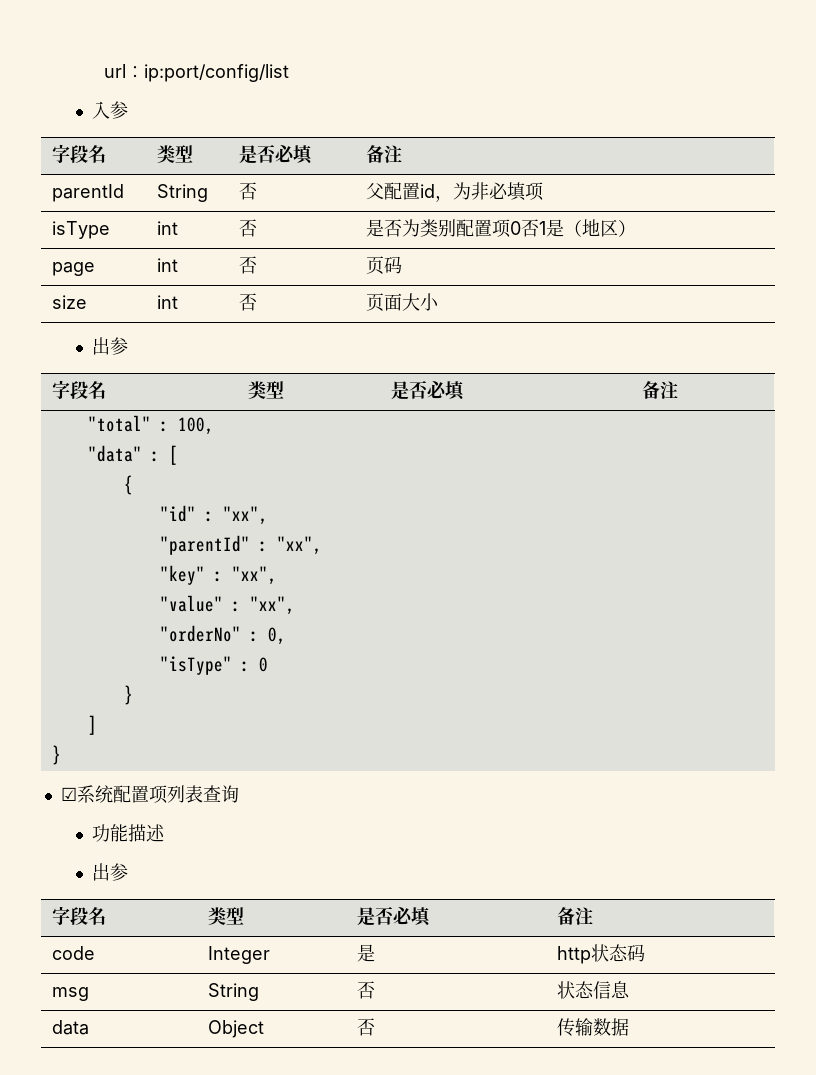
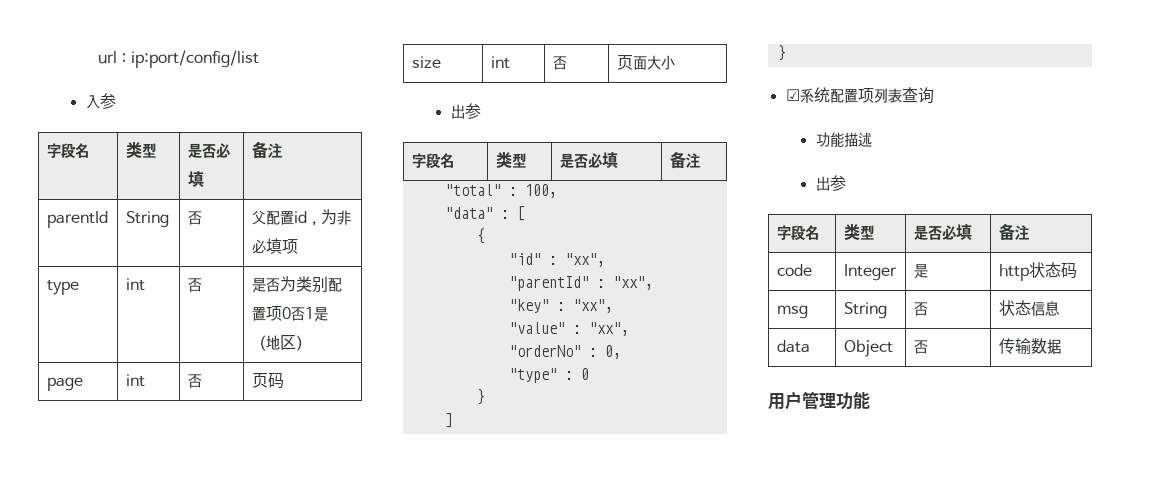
[51,221,110,239] isType -> [46,280,79,295] type
[159,656,232,675] "isType" -> [508,368,557,383] "type"
(629, 1027) none -> [768,391,870,410] // 用户管理功能

